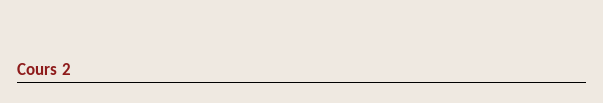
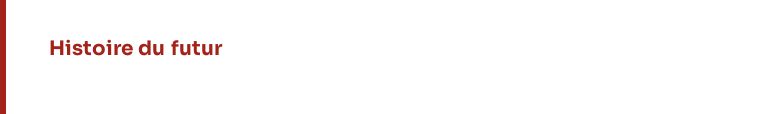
[17,63,71,75] Cours 2 -> [49,39,223,56] Histoire du futur

